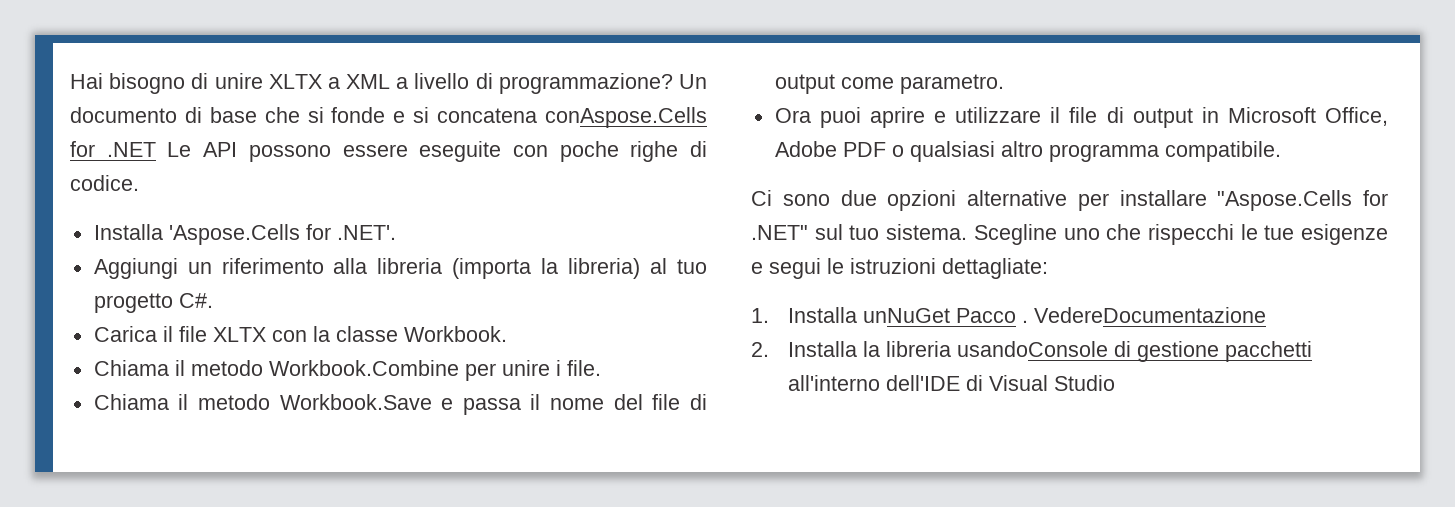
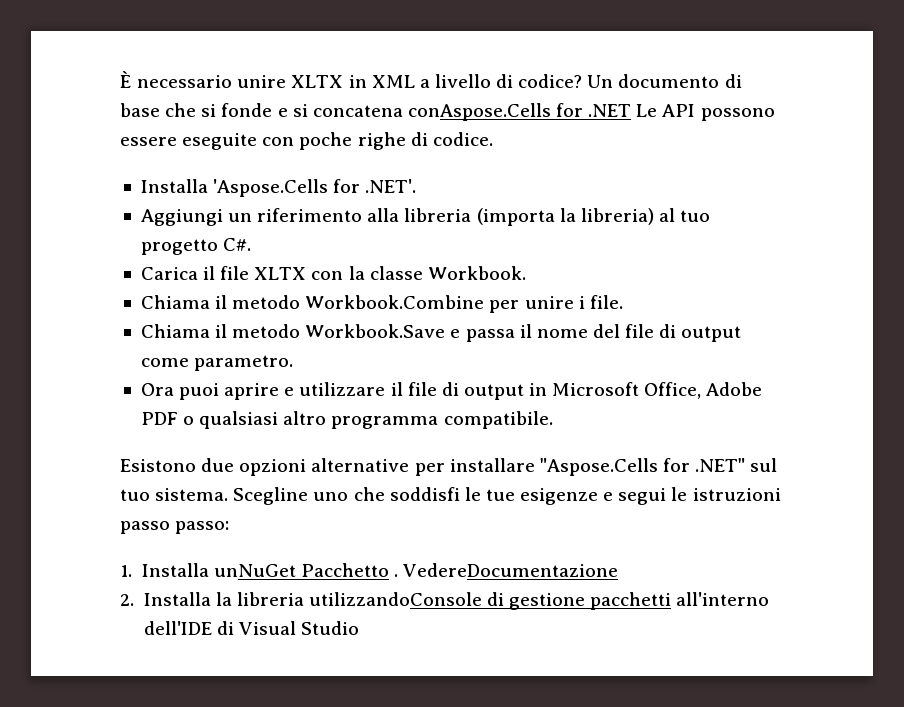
[70,73,209,94] Hai bisogno di -> [120,71,233,88] È necessario
[327,77,340,89] a -> [348,75,367,88] in
[498,73,673,94] programmazione? -> [518,74,583,88] codice?
[751,190,830,206] Ci sono -> [120,459,196,472] Esistono
[1147,224,1234,245] rispecchi -> [389,487,460,501] soddisfi
[942,258,1048,279] dettagliate: -> [120,521,230,534] passo passo:
[955,308,1016,323] Pacco -> [300,563,389,577] Pacchetto
[956,341,1108,357] usandoConsole -> [308,592,482,606] utilizzandoConsole

